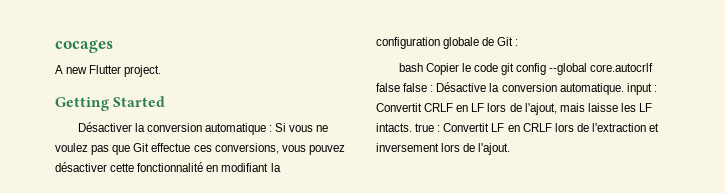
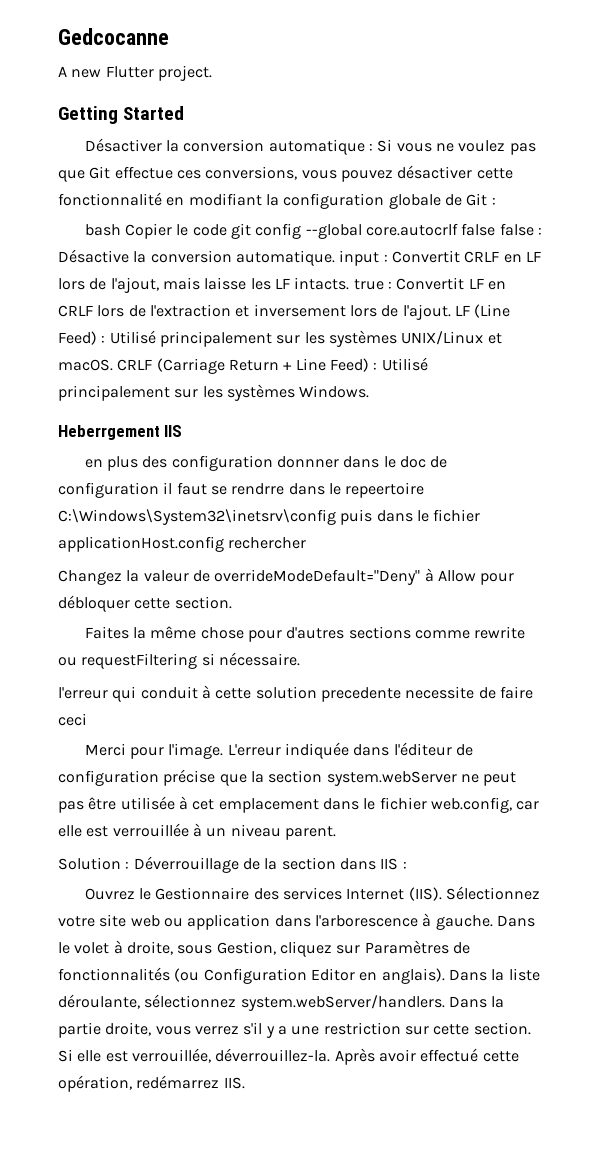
[55,40,113,53] cocages -> [58,28,169,45] Gedcocanne
(511, 149) none -> [454,304,511,318] [58,330,502,347] [58,357,428,374] [58,384,370,401] [58,425,183,440] [84,455,448,471] [58,482,425,498] [58,509,481,525] [58,536,307,552] [58,568,515,585] [58,595,232,612] [84,626,526,642] [58,652,300,669] [58,685,533,702] [58,713,87,726] [84,742,473,759] [58,769,517,786] [58,796,540,813] [58,823,336,840] [58,856,407,873] [84,886,540,901] [58,913,535,930] [58,940,470,957] [58,967,540,984] [58,994,505,1011] [58,1022,531,1038] [58,1048,519,1065] [58,1075,245,1092] LF (Line Feed) : Utilisé principalement sur les systèmes UNIX/Linux et macOS. CRLF (Carriage Return + Line Feed) : Utilisé principalement sur les systèmes Windows. // Heberrgement IIS // en plus des configuration donnner dans le doc de configuration il faut se rendrre dans le repeertoire C:\Windows\System32\inetsrv\config puis dans le fichier applicationHost.config rechercher // Changez la valeur de overrideModeDefault="Deny" à Allow pour débloquer cette section. // Faites la même chose pour d'autres sections comme rewrite ou requestFiltering si nécessaire. // l'erreur qui conduit à cette solution precedente necessite de faire ceci // Merci pour l'image. L'erreur indiquée dans l'éditeur de configuration précise que la section system.webServer ne peut pas être utilisée à cet emplacement dans le fichier web.config, car elle est verrouillée à un niveau parent. // Solution : Déverrouillage de la section dans IIS : // Ouvrez le Gestionnaire des services Internet (IIS). Sélectionnez votre site web ou application dans l'arborescence à gauche. Dans le volet à droite, sous Gestion, cliquez sur Paramètres de fonctionnalités (ou Configuration Editor en anglais). Dans la liste déroulante, sélectionnez system.webServer/handlers. Dans la partie droite, vous verrez s'il y a une restriction sur cette section. Si elle est verrouillée, déverrouillez-la. Après avoir effectué cette opération, redémarrez IIS.

